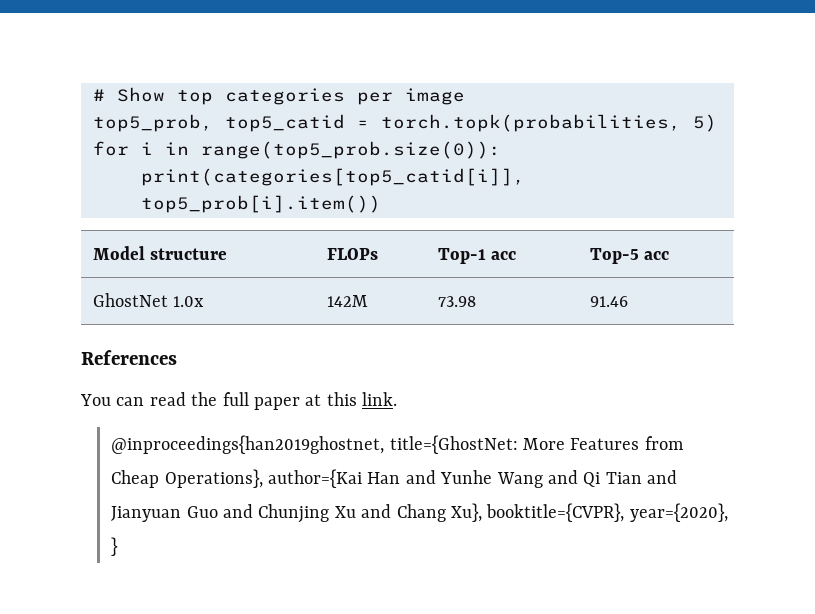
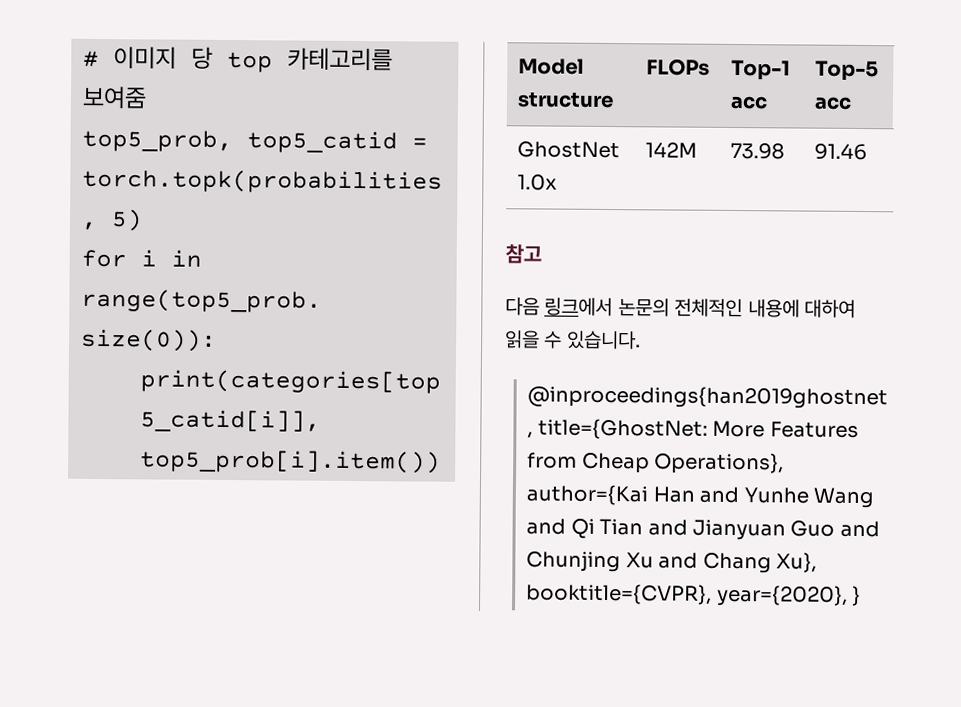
[117,87,465,105] Show top categories per image -> [113,46,393,73] [82,85,147,109] 이미지 당 top 카테고리를 보여줌
[81,350,177,365] [80,392,398,410] References // You can read the full paper at this link. -> [505,244,542,264] [505,297,856,318] [505,330,641,350] 참고 // 다음 링크에서 논문의 전체적인 내용에 대하여 읽을 수 있습니다.

